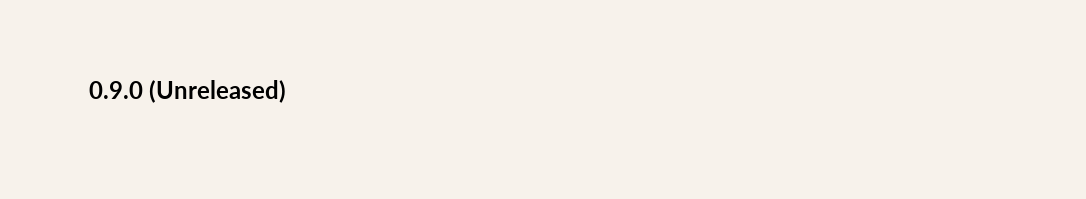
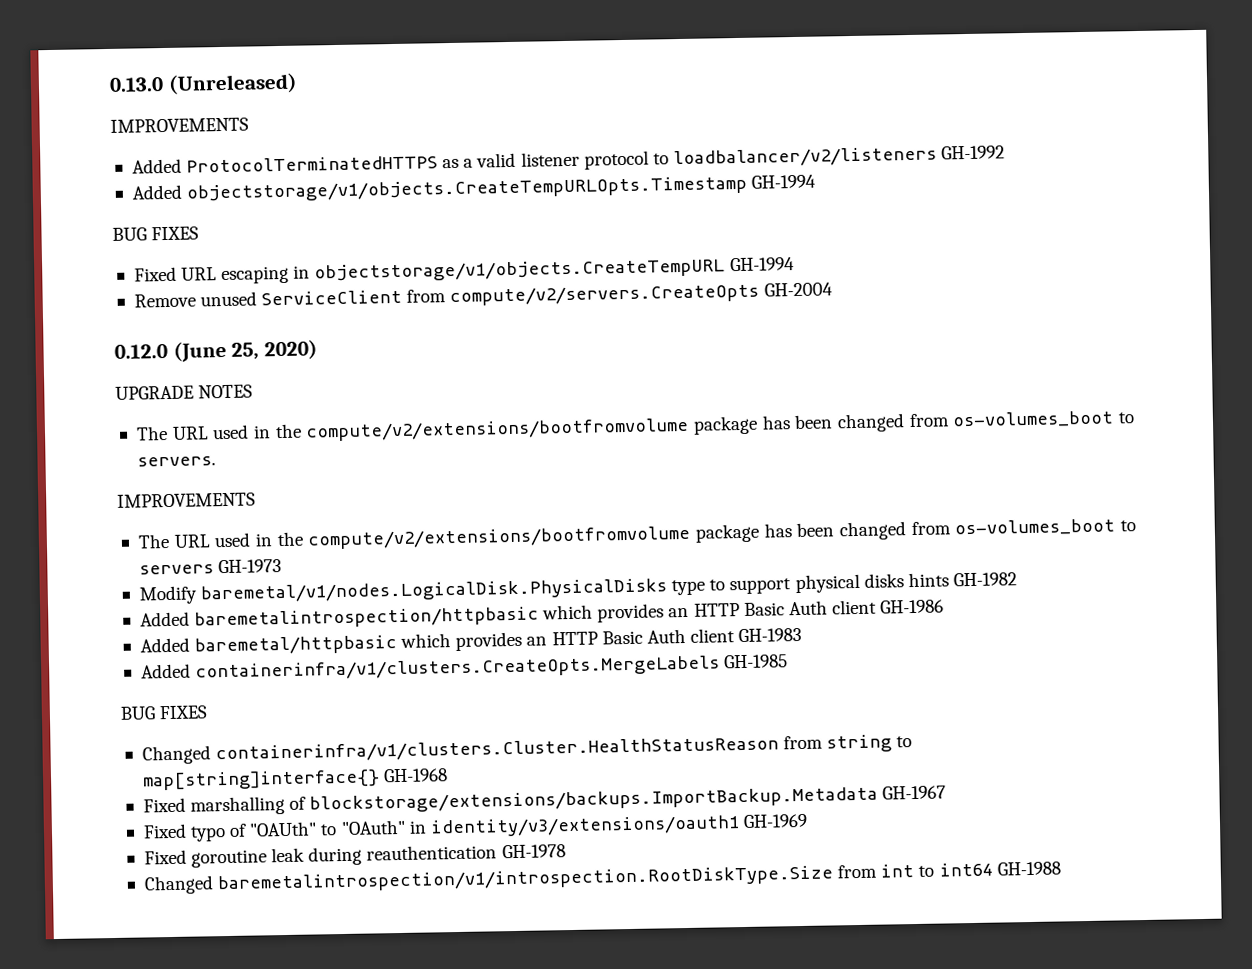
[89,81,143,99] 0.9.0 -> [109,77,164,92] 0.13.0
(287, 91) none -> [110,117,249,133] [131,145,1006,174] [131,174,817,203] [112,226,200,241] [133,257,795,285] [133,282,833,308] [114,339,319,362] [115,384,254,400] [135,410,1135,442] [136,456,216,467] [117,492,256,508] [137,518,1136,550] [138,559,283,575] [138,572,1017,605] [139,599,945,630] [139,627,803,656] [140,654,789,682] [120,705,209,720] [141,734,913,765] [141,768,449,791] [142,785,947,816] [142,813,808,842] [143,844,566,868] [143,861,1061,895] // IMPROVEMENTS // Added ProtocolTerminatedHTTPS as a valid listener protocol to loadbalancer/v2/listeners GH-1992 // Added objectstorage/v1/objects.CreateTempURLOpts.Timestamp GH-1994 // BUG FIXES // Fixed URL escaping in objectstorage/v1/objects.CreateTempURL GH-1994 // Remove unused ServiceClient from compute/v2/servers.CreateOpts GH-2004 // 0.12.0 (June 25, 2020) // UPGRADE NOTES // The URL used in the compute/v2/extensions/bootfromvolume package has been changed from os-volumes_boot to servers. // IMPROVEMENTS // The URL used in the compute/v2/extensions/bootfromvolume package has been changed from os-volumes_boot to servers GH-1973 // Modify baremetal/v1/nodes.LogicalDisk.PhysicalDisks type to support physical disks hints GH-1982 // Added baremetalintrospection/httpbasic which provides an HTTP Basic Auth client GH-1986 // Added baremetal/httpbasic which provides an HTTP Basic Auth client GH-1983 // Added containerinfra/v1/clusters.CreateOpts.MergeLabels GH-1985 // BUG FIXES // Changed containerinfra/v1/clusters.Cluster.HealthStatusReason from string to map[string]interface{} GH-1968 // Fixed marshalling of blockstorage/extensions/backups.ImportBackup.Metadata GH-1967 // Fixed typo of "OAUth" to "OAuth" in identity/v3/extensions/oauth1 GH-1969 // Fixed goroutine leak during reauthentication GH-1978 // Changed baremetalintrospection/v1/introspection.RootDiskType.Size from int to int64 GH-1988

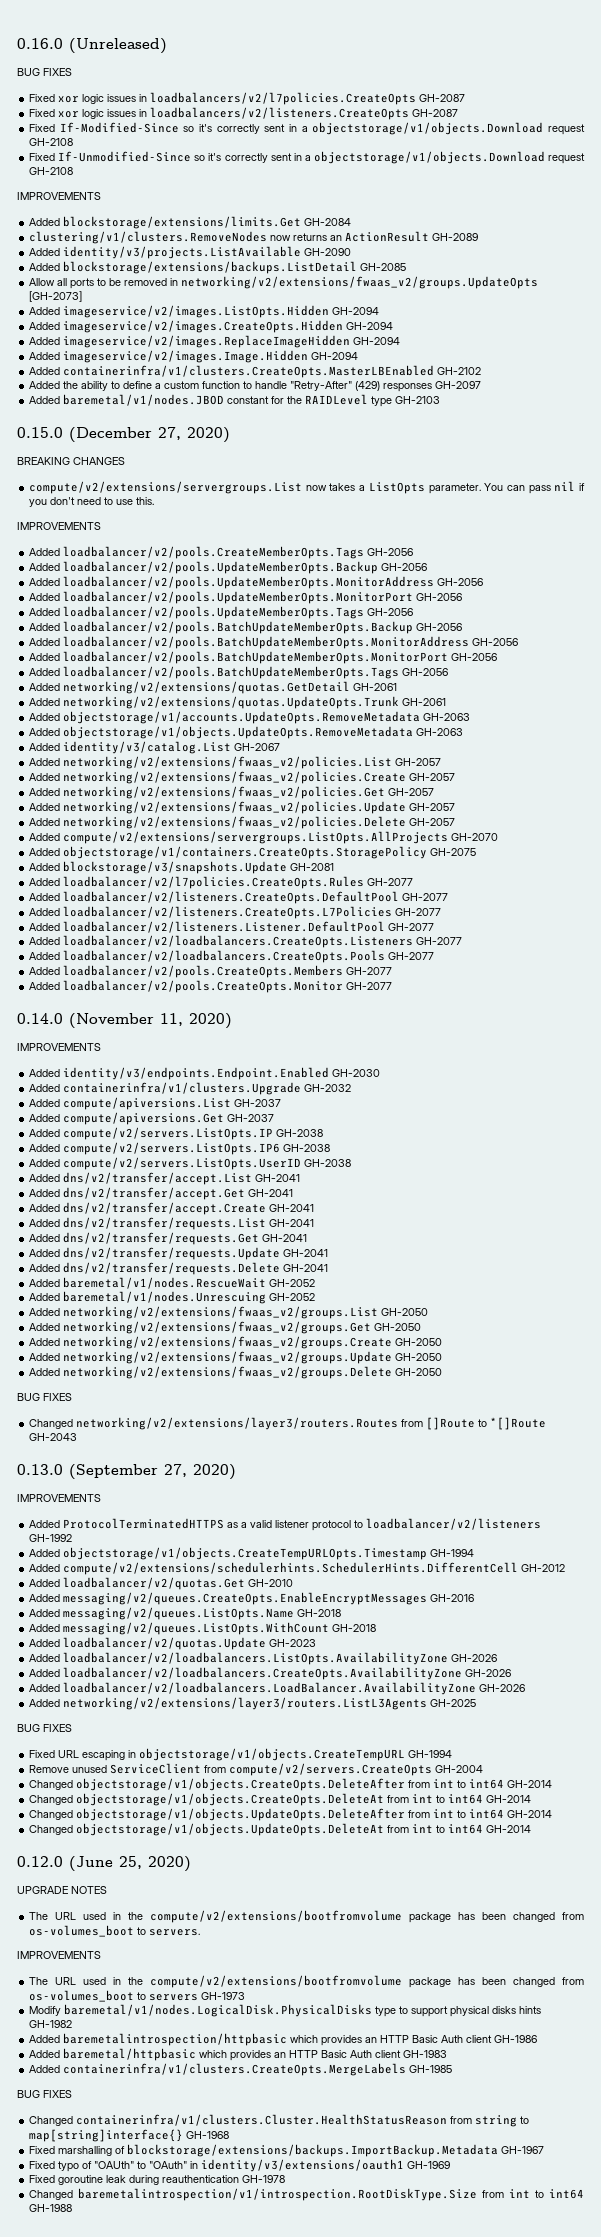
[109,72,298,95] 0.13.0 (Unreleased) -> [17,38,167,54] [17,68,72,76] [29,92,466,105] [29,107,459,120] [29,122,586,135] [29,138,74,146] [29,151,586,164] [29,167,74,175] [17,192,101,200] [29,216,352,229] [29,231,479,244] [29,246,352,259] [29,261,407,274] [29,276,539,289] [29,291,83,302] [29,305,380,318] [29,320,394,333] [29,335,401,348] [29,350,359,363] [29,365,482,378] [29,381,482,392] [29,394,441,407] [17,427,230,443] [17,457,125,465] [29,481,585,494] [29,497,155,507] [17,522,101,530] [29,546,414,559] [29,561,428,574] [29,576,484,589] [29,591,463,604] [29,606,414,619] [29,621,463,634] [29,636,519,649] [29,651,498,664] [29,666,449,679] [29,681,398,694] [29,696,447,709] [29,711,471,724] [29,726,464,739] [29,741,281,754] [29,756,442,769] [29,771,456,784] [29,786,435,799] [29,801,456,814] [29,816,456,829] [29,831,499,844] [29,846,477,859] [29,861,335,874] [29,876,414,889] [29,891,449,904] [29,906,442,919] [29,921,435,933] [29,935,463,948] [29,950,435,963] [29,965,393,978] [29,980,393,993] [17,1013,232,1029] [17,1043,101,1051] [29,1067,381,1080] [29,1082,352,1095] [29,1097,282,1110] [29,1112,275,1125] [29,1127,324,1140] [29,1142,331,1155] [29,1157,352,1170] [29,1172,301,1185] [29,1187,294,1200] [29,1202,315,1215] [29,1217,315,1230] [29,1232,308,1245] [29,1247,329,1260] [29,1262,329,1275] [29,1277,316,1289] [29,1291,316,1304] [29,1306,429,1319] [29,1321,422,1334] [29,1336,443,1349] [29,1351,443,1364] [29,1366,443,1379] [17,1393,72,1401] [29,1417,547,1430] [29,1433,78,1441] [17,1464,236,1480] 0.16.0 (Unreleased) // BUG FIXES // Fixed xor logic issues in loadbalancers/v2/l7policies.CreateOpts GH-2087 // Fixed xor logic issues in loadbalancers/v2/listeners.CreateOpts GH-2087 // Fixed If-Modified-Since so it's correctly sent in a objectstorage/v1/objects.Download request GH-2108 // Fixed If-Unmodified-Since so it's correctly sent in a objectstorage/v1/objects.Download request GH-2108 // IMPROVEMENTS // Added blockstorage/extensions/limits.Get GH-2084 // clustering/v1/clusters.RemoveNodes now returns an ActionResult GH-2089 // Added identity/v3/projects.ListAvailable GH-2090 // Added blockstorage/extensions/backups.ListDetail GH-2085 // Allow all ports to be removed in networking/v2/extensions/fwaas_v2/groups.UpdateOpts [GH-2073] // Added imageservice/v2/images.ListOpts.Hidden GH-2094 // Added imageservice/v2/images.CreateOpts.Hidden GH-2094 // Added imageservice/v2/images.ReplaceImageHidden GH-2094 // Added imageservice/v2/images.Image.Hidden GH-2094 // Added containerinfra/v1/clusters.CreateOpts.MasterLBEnabled GH-2102 // Added the ability to define a custom function to handle "Retry-After" (429) responses GH-2097 // Added baremetal/v1/nodes.JBOD constant for the RAIDLevel type GH-2103 // 0.15.0 (December 27, 2020) // BREAKING CHANGES // compute/v2/extensions/servergroups.List now takes a ListOpts parameter. You can pass nil if you don't need to use this. // IMPROVEMENTS // Added loadbalancer/v2/pools.CreateMemberOpts.Tags GH-2056 // Added loadbalancer/v2/pools.UpdateMemberOpts.Backup GH-2056 // Added loadbalancer/v2/pools.UpdateMemberOpts.MonitorAddress GH-2056 // Added loadbalancer/v2/pools.UpdateMemberOpts.MonitorPort GH-2056 // Added loadbalancer/v2/pools.UpdateMemberOpts.Tags GH-2056 // Added loadbalancer/v2/pools.BatchUpdateMemberOpts.Backup GH-2056 // Added loadbalancer/v2/pools.BatchUpdateMemberOpts.MonitorAddress GH-2056 // Added loadbalancer/v2/pools.BatchUpdateMemberOpts.MonitorPort GH-2056 // Added loadbalancer/v2/pools.BatchUpdateMemberOpts.Tags GH-2056 // Added networking/v2/extensions/quotas.GetDetail GH-2061 // Added networking/v2/extensions/quotas.UpdateOpts.Trunk GH-2061 // Added objectstorage/v1/accounts.UpdateOpts.RemoveMetadata GH-2063 // Added objectstorage/v1/objects.UpdateOpts.RemoveMetadata GH-2063 // Added identity/v3/catalog.List GH-2067 // Added networking/v2/extensions/fwaas_v2/policies.List GH-2057 // Added networking/v2/extensions/fwaas_v2/policies.Create GH-2057 // Added networking/v2/extensions/fwaas_v2/policies.Get GH-2057 // Added networking/v2/extensions/fwaas_v2/policies.Update GH-2057 // Added networking/v2/extensions/fwaas_v2/policies.Delete GH-2057 // Added compute/v2/extensions/servergroups.ListOpts.AllProjects GH-2070 // Added objectstorage/v1/containers.CreateOpts.StoragePolicy GH-2075 // Added blockstorage/v3/snapshots.Update GH-2081 // Added loadbalancer/v2/l7policies.CreateOpts.Rules GH-2077 // Added loadbalancer/v2/listeners.CreateOpts.DefaultPool GH-2077 // Added loadbalancer/v2/listeners.CreateOpts.L7Policies GH-2077 // Added loadbalancer/v2/listeners.Listener.DefaultPool GH-2077 // Added loadbalancer/v2/loadbalancers.CreateOpts.Listeners GH-2077 // Added loadbalancer/v2/loadbalancers.CreateOpts.Pools GH-2077 // Added loadbalancer/v2/pools.CreateOpts.Members GH-2077 // Added loadbalancer/v2/pools.CreateOpts.Monitor GH-2077 // 0.14.0 (November 11, 2020) // IMPROVEMENTS // Added identity/v3/endpoints.Endpoint.Enabled GH-2030 // Added containerinfra/v1/clusters.Upgrade GH-2032 // Added compute/apiversions.List GH-2037 // Added compute/apiversions.Get GH-2037 // Added compute/v2/servers.ListOpts.IP GH-2038 // Added compute/v2/servers.ListOpts.IP6 GH-2038 // Added compute/v2/servers.ListOpts.UserID GH-2038 // Added dns/v2/transfer/accept.List GH-2041 // Added dns/v2/transfer/accept.Get GH-2041 // Added dns/v2/transfer/accept.Create GH-2041 // Added dns/v2/transfer/requests.List GH-2041 // Added dns/v2/transfer/requests.Get GH-2041 // Added dns/v2/transfer/requests.Update GH-2041 // Added dns/v2/transfer/requests.Delete GH-2041 // Added baremetal/v1/nodes.RescueWait GH-2052 // Added baremetal/v1/nodes.Unrescuing GH-2052 // Added networking/v2/extensions/fwaas_v2/groups.List GH-2050 // Added networking/v2/extensions/fwaas_v2/groups.Get GH-2050 // Added networking/v2/extensions/fwaas_v2/groups.Create GH-2050 // Added networking/v2/extensions/fwaas_v2/groups.Update GH-2050 // Added networking/v2/extensions/fwaas_v2/groups.Delete GH-2050 // BUG FIXES // Changed networking/v2/extensions/layer3/routers.Routes from []Route to *[]Route GH-2043 // 0.13.0 (September 27, 2020)
(817, 181) none -> [29,1562,566,1575] [29,1577,294,1590] [29,1592,475,1605] [29,1607,342,1620] [29,1622,377,1635] [29,1637,317,1650] [29,1652,498,1665] [29,1667,512,1680] [29,1682,526,1695] [29,1697,477,1710] // Added compute/v2/extensions/schedulerhints.SchedulerHints.DifferentCell GH-2012 // Added loadbalancer/v2/quotas.Get GH-2010 // Added messaging/v2/queues.CreateOpts.EnableEncryptMessages GH-2016 // Added messaging/v2/queues.ListOpts.Name GH-2018 // Added messaging/v2/queues.ListOpts.WithCount GH-2018 // Added loadbalancer/v2/quotas.Update GH-2023 // Added loadbalancer/v2/loadbalancers.ListOpts.AvailabilityZone GH-2026 // Added loadbalancer/v2/loadbalancers.CreateOpts.AvailabilityZone GH-2026 // Added loadbalancer/v2/loadbalancers.LoadBalancer.AvailabilityZone GH-2026 // Added networking/v2/extensions/layer3/routers.ListL3Agents GH-2025
(833, 289) none -> [29,1778,553,1791] [29,1793,532,1806] [29,1808,553,1821] [29,1823,532,1836] // Changed objectstorage/v1/objects.CreateOpts.DeleteAfter from int to int64 GH-2014 // Changed objectstorage/v1/objects.CreateOpts.DeleteAt from int to int64 GH-2014 // Changed objectstorage/v1/objects.UpdateOpts.DeleteAfter from int to int64 GH-2014 // Changed objectstorage/v1/objects.UpdateOpts.DeleteAt from int to int64 GH-2014

